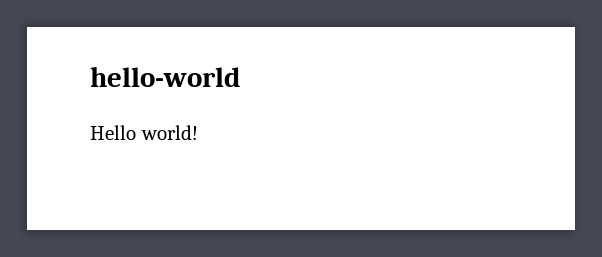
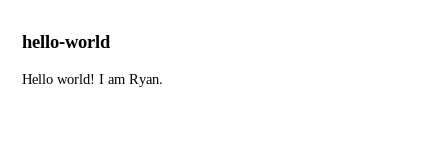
(198, 132) none -> [99,74,163,87] I am Ryan.

